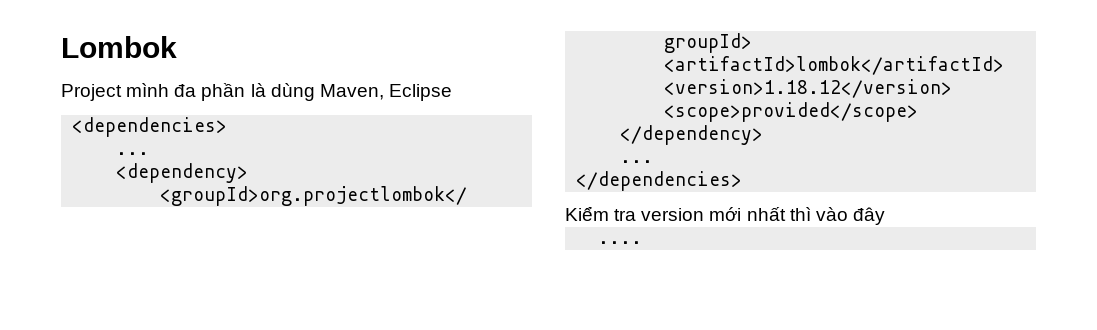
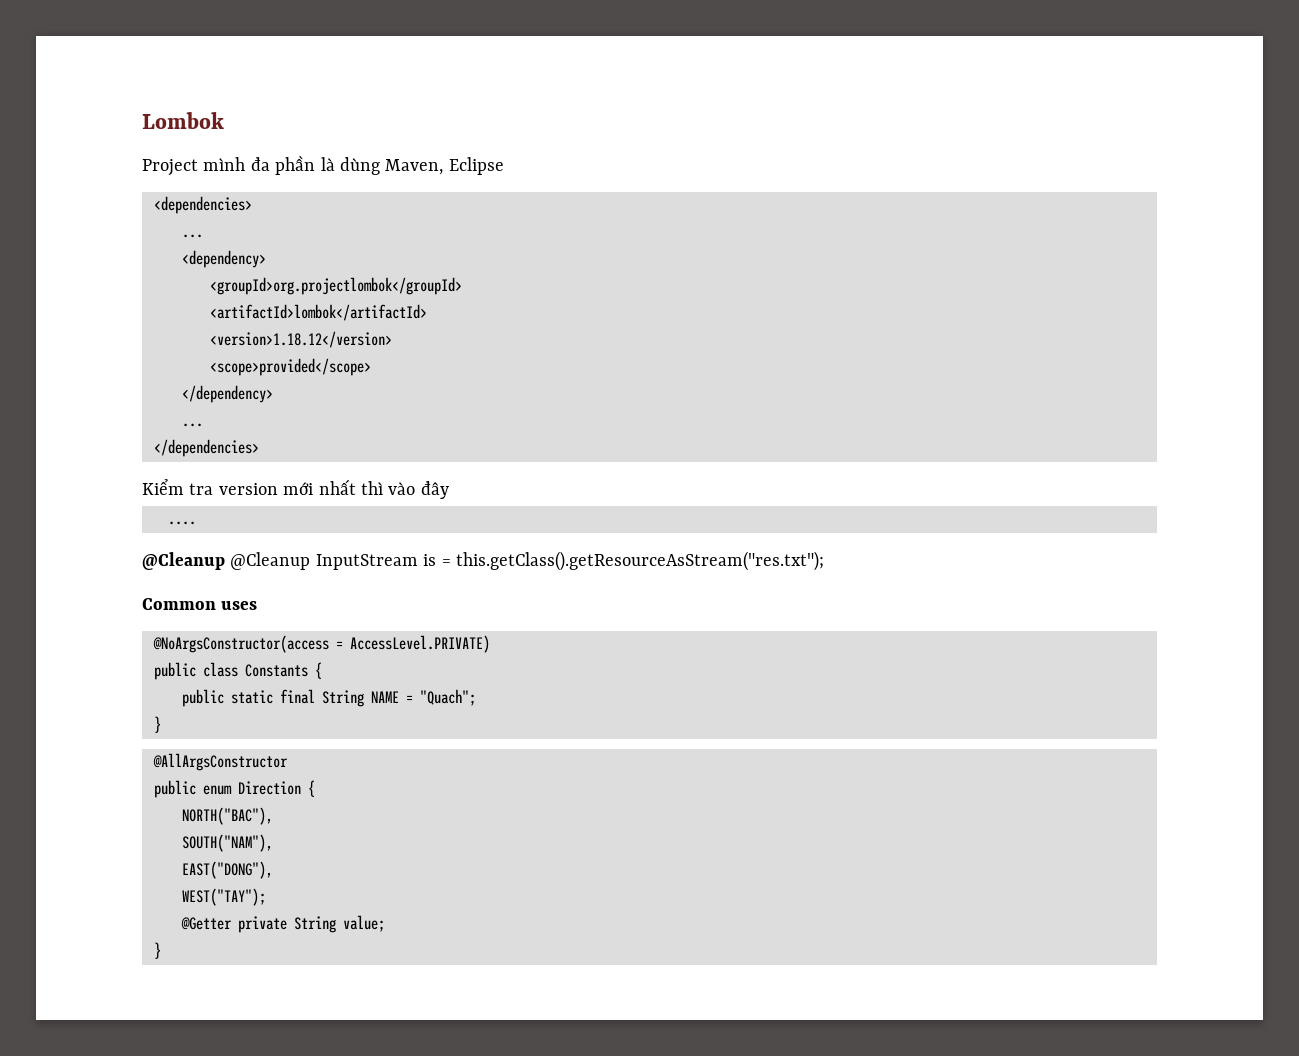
(643, 242) none -> [142,551,824,571] [142,598,258,610] [153,635,490,653] [154,662,322,680] [182,689,476,707] [154,716,161,733] [153,753,288,771] [154,780,315,798] [182,807,273,825] [182,834,273,852] [182,861,273,879] [182,888,266,906] [181,915,385,933] [154,942,161,959] // @Cleanup @Cleanup InputStream is = this.getClass().getResourceAsStream("res.txt"); // Common uses // @NoArgsConstructor(access = AccessLevel.PRIVATE) // public class Constants { // public static final String NAME = "Quach"; // } // @AllArgsConstructor // public enum Direction { // NORTH("BAC"), // SOUTH("NAM"), // EAST("DONG"), // WEST("TAY"); // @Getter private String value; // }

